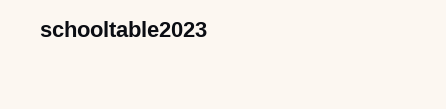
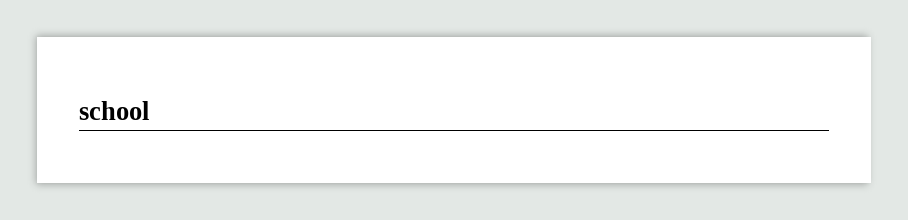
[40,21,207,37] schooltable2023 -> [79,101,149,120] school

